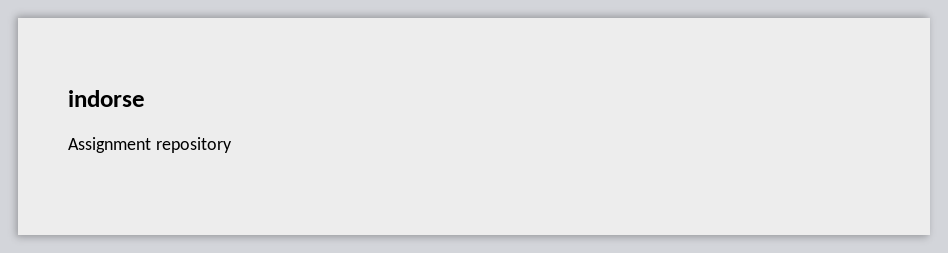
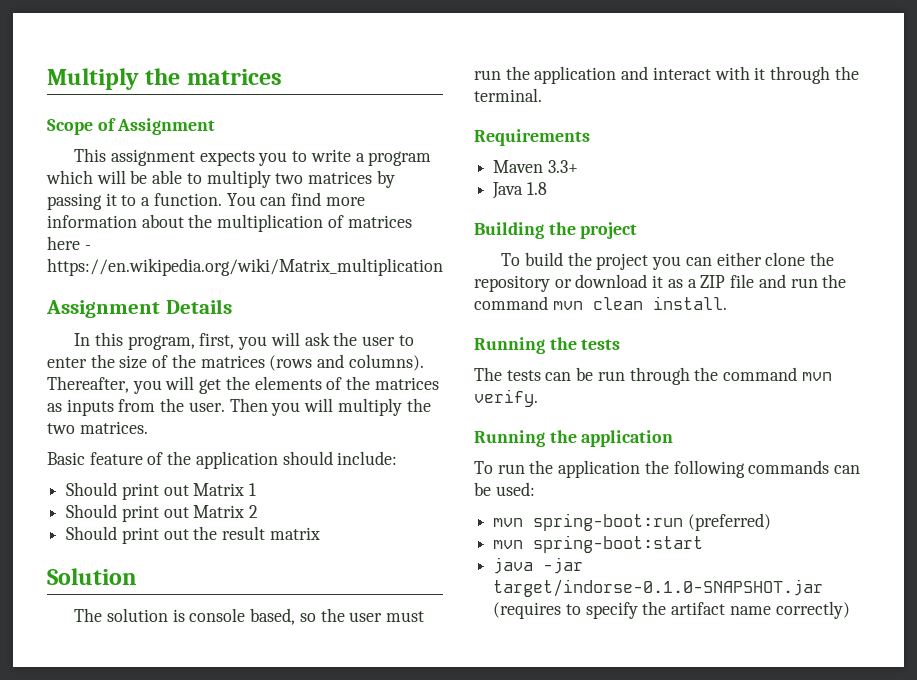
[68,90,145,107] [68,137,232,153] indorse // Assignment repository -> [47,68,282,90] [47,118,216,135] [74,148,432,166] [46,170,395,188] [47,192,365,210] [47,214,412,232] [47,236,91,250] [47,258,443,276] [46,299,232,318] [74,332,414,350] [47,354,424,371] [47,376,439,394] [47,398,431,416] [47,421,148,434] [47,451,398,469] [66,482,257,500] [66,504,259,522] [66,526,320,544] [47,568,137,585] [74,608,425,625] [474,66,859,84] [474,88,542,102] [474,129,590,146] [493,160,578,173] [492,182,547,199] [474,222,638,239] [501,252,835,270] [474,274,847,292] [474,296,727,310] [474,337,621,354] [474,367,832,385] [474,389,538,407] [474,430,674,447] [474,460,861,478] [474,482,535,496] [493,513,771,531] [493,535,704,553] [493,557,584,574] [493,579,824,597] [493,601,850,619] Multiply the matrices // Scope of Assignment // This assignment expects you to write a program which will be able to multiply two matrices by passing it to a function. You can find more information about the multiplication of matrices here - https://en.wikipedia.org/wiki/Matrix_multiplication // Assignment Details // In this program, first, you will ask the user to enter the size of the matrices (rows and columns). Thereafter, you will get the elements of the matrices as inputs from the user. Then you will multiply the two matrices. // Basic feature of the application should include: // Should print out Matrix 1 // Should print out Matrix 2 // Should print out the result matrix // Solution // The solution is console based, so the user must run the application and interact with it through the terminal. // Requirements // Maven 3.3+ // Java 1.8 // Building the project // To build the project you can either clone the repository or download it as a ZIP file and run the command mvn clean install. // Running the tests // The tests can be run through the command mvn verify. // Running the application // To run the application the following commands can be used: // mvn spring-boot:run (preferred) // mvn spring-boot:start // java -jar target/indorse-0.1.0-SNAPSHOT.jar (requires to specify the artifact name correctly)

